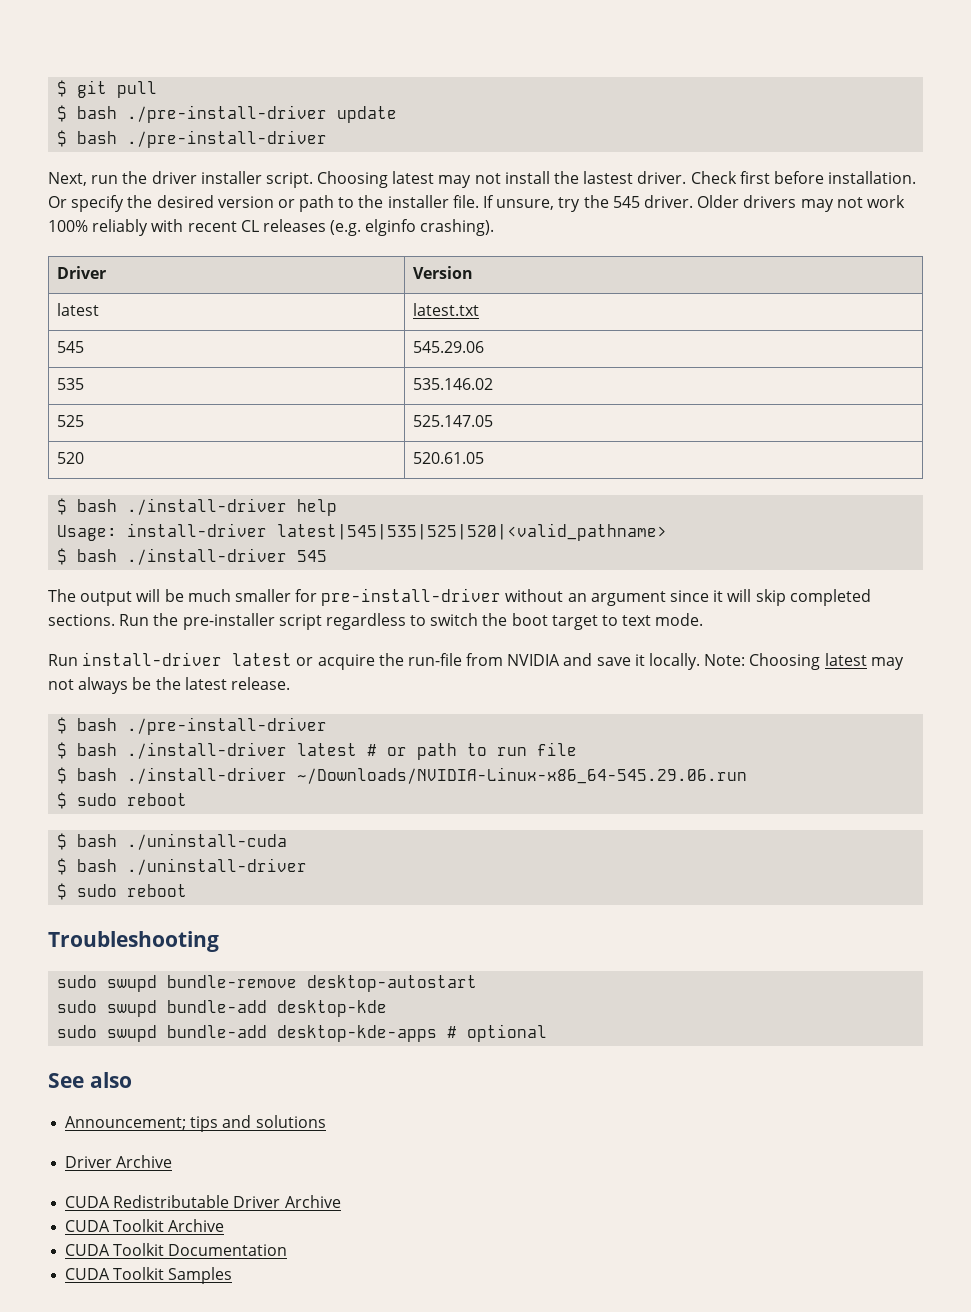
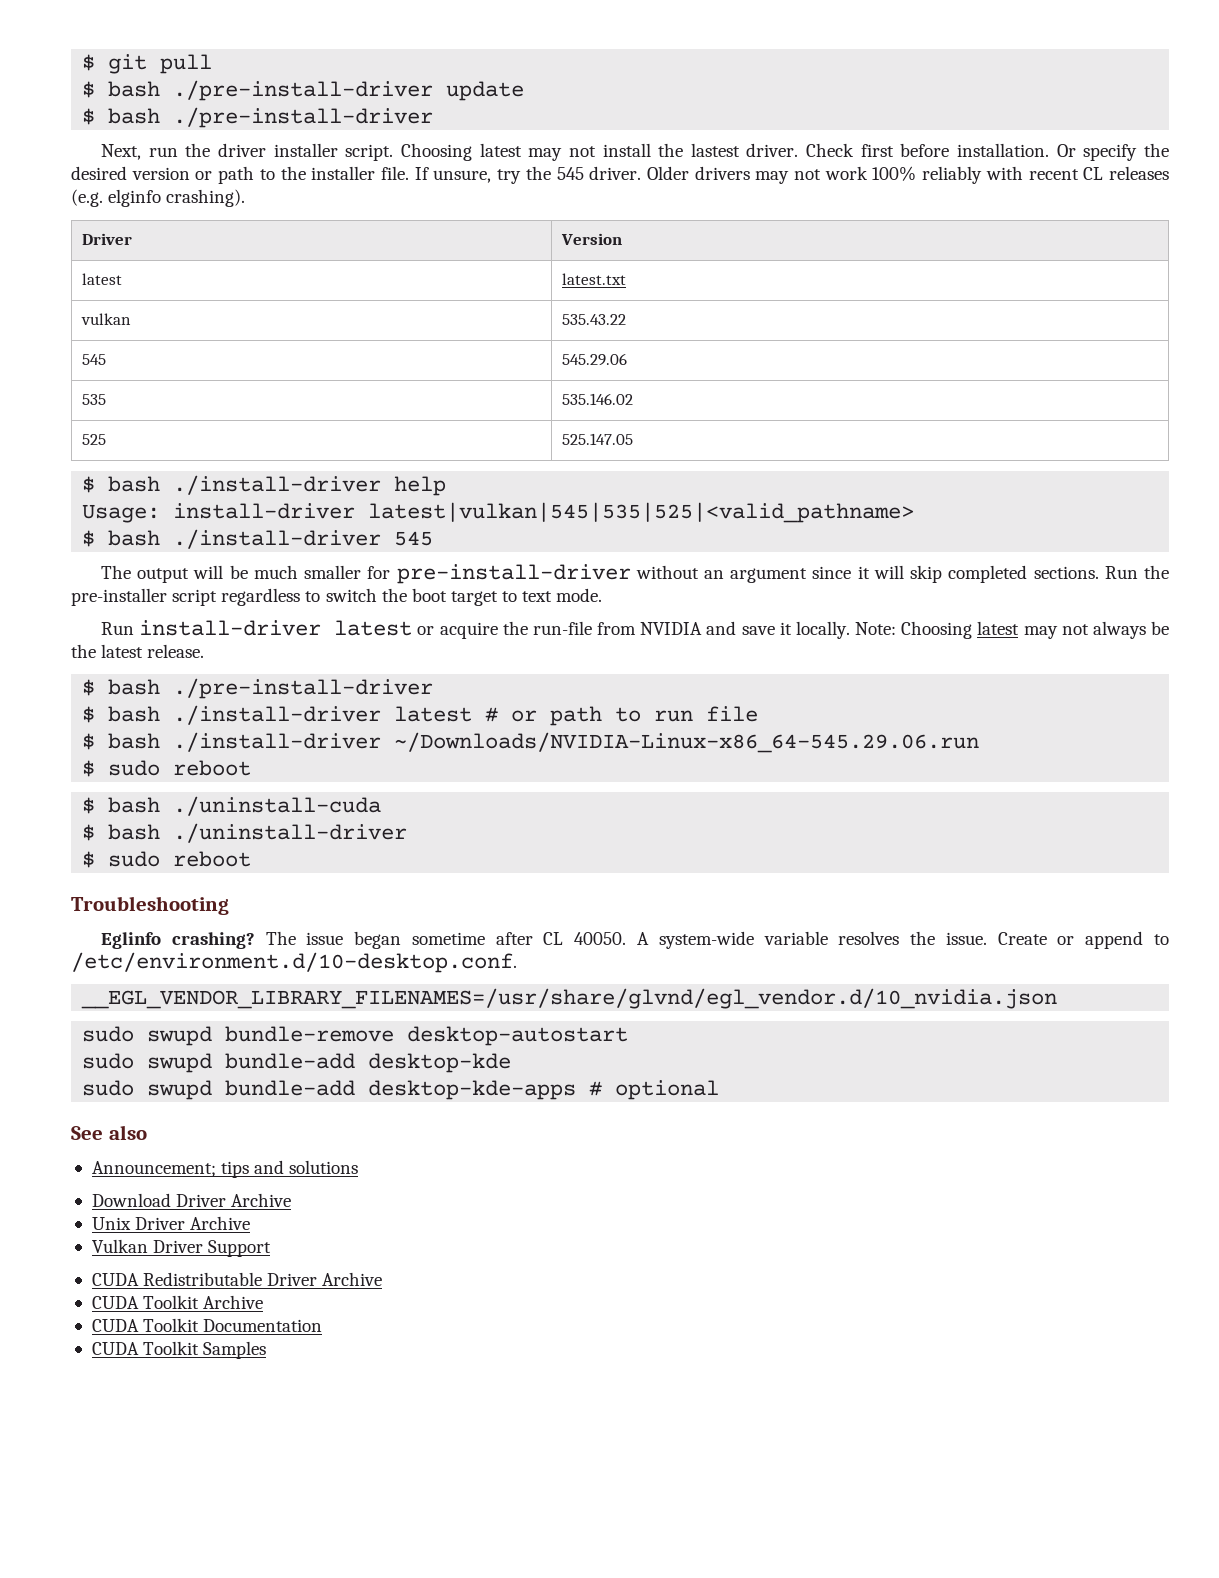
(480, 309) none -> [81,313,132,325] [562,314,627,325] // vulkan | 535.43.22
[57,452,85,464] [413,452,485,464] // 520 | 520.61.05 -> (634, 439) none
[277,523,668,541] latest|545|535|525|520|<valid_pathname> -> [368,502,915,523] latest|vulkan|545|535|525|<valid_pathname>
(219, 941) none -> [101,931,1169,949] [71,952,517,973] [81,988,1058,1009] // Eglinfo crashing? The issue began sometime after CL 40050. A system-wide variable resolves the issue. Create or append to /etc/environment.d/10-desktop.conf. // __EGL_VENDOR_LIBRARY_FILENAMES=/usr/share/glvnd/egl_vendor.d/10_nvidia.json
[65,1155,173,1168] Driver Archive -> [91,1193,292,1207] [91,1216,251,1230] [91,1239,272,1257] Download Driver Archive // Unix Driver Archive // Vulkan Driver Support

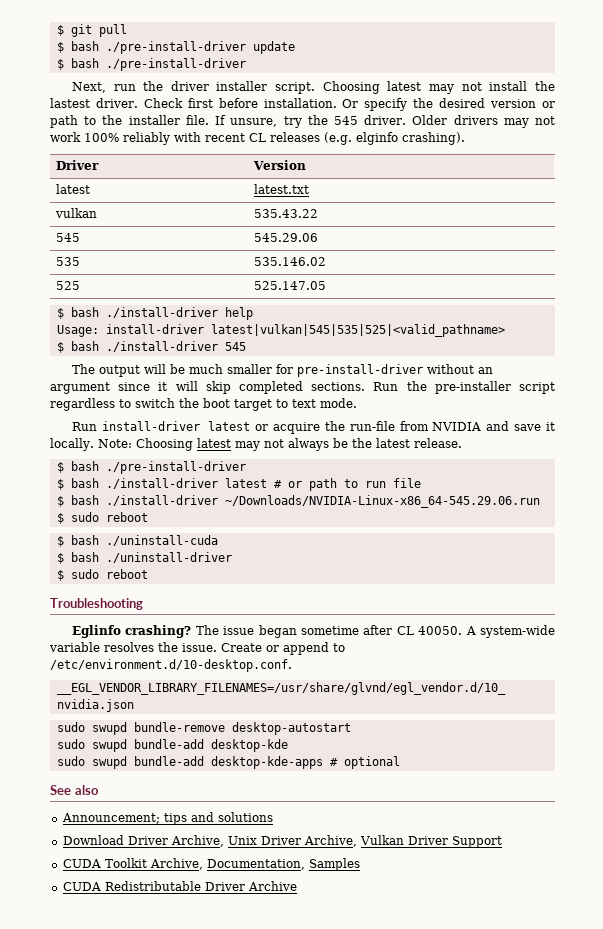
[231,1193,292,1207] Archive // -> [170,835,224,847] Archive,
[190,1216,251,1230] Archive // -> [303,835,357,847] Archive,
(272, 1248) none -> [62,858,360,871] // CUDA Toolkit Archive, Documentation, Samples
[91,1295,264,1309] [91,1318,323,1332] [91,1341,267,1359] // CUDA Toolkit Archive // CUDA Toolkit Documentation // CUDA Toolkit Samples -> (297, 886) none

